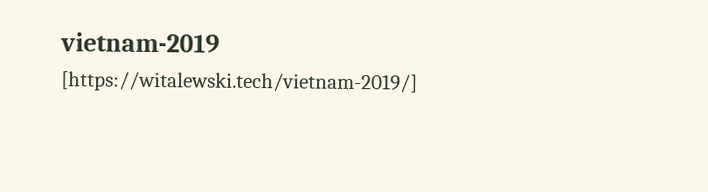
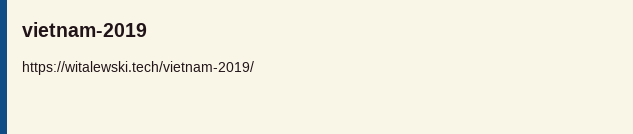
[61,71,418,94] [https://witalewski.tech/vietnam-2019/] -> [22,61,254,75] https://witalewski.tech/vietnam-2019/

